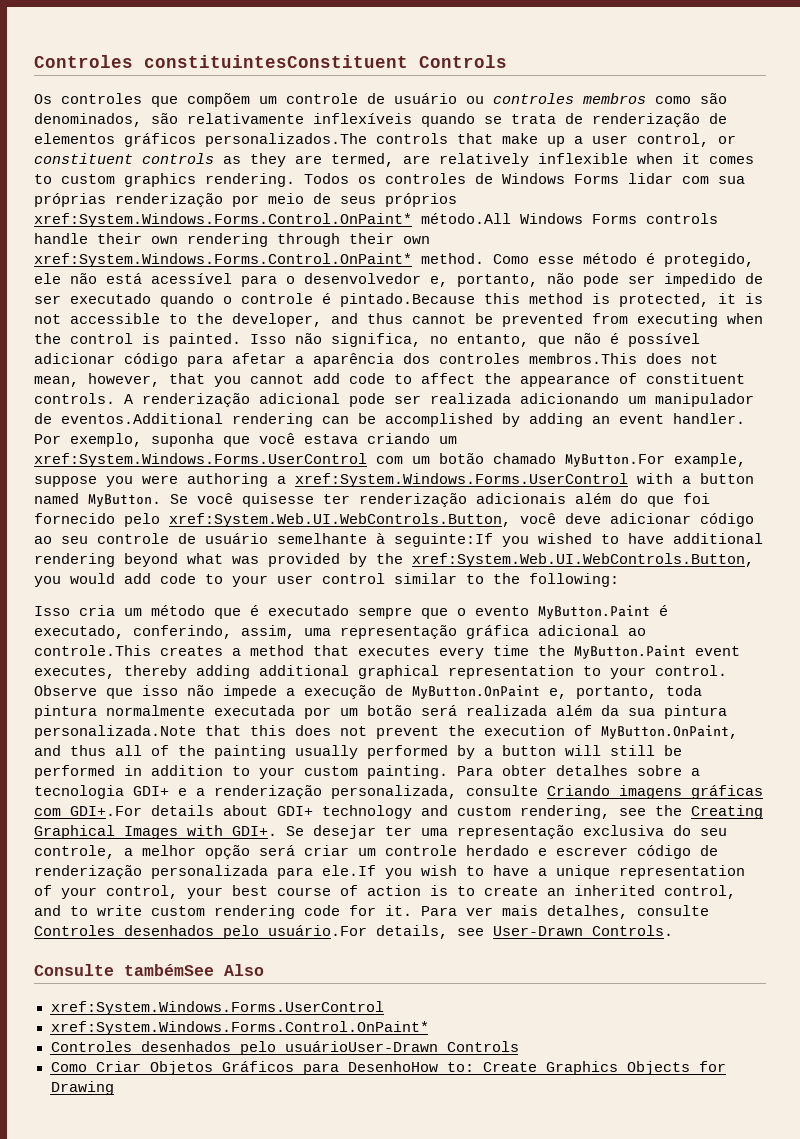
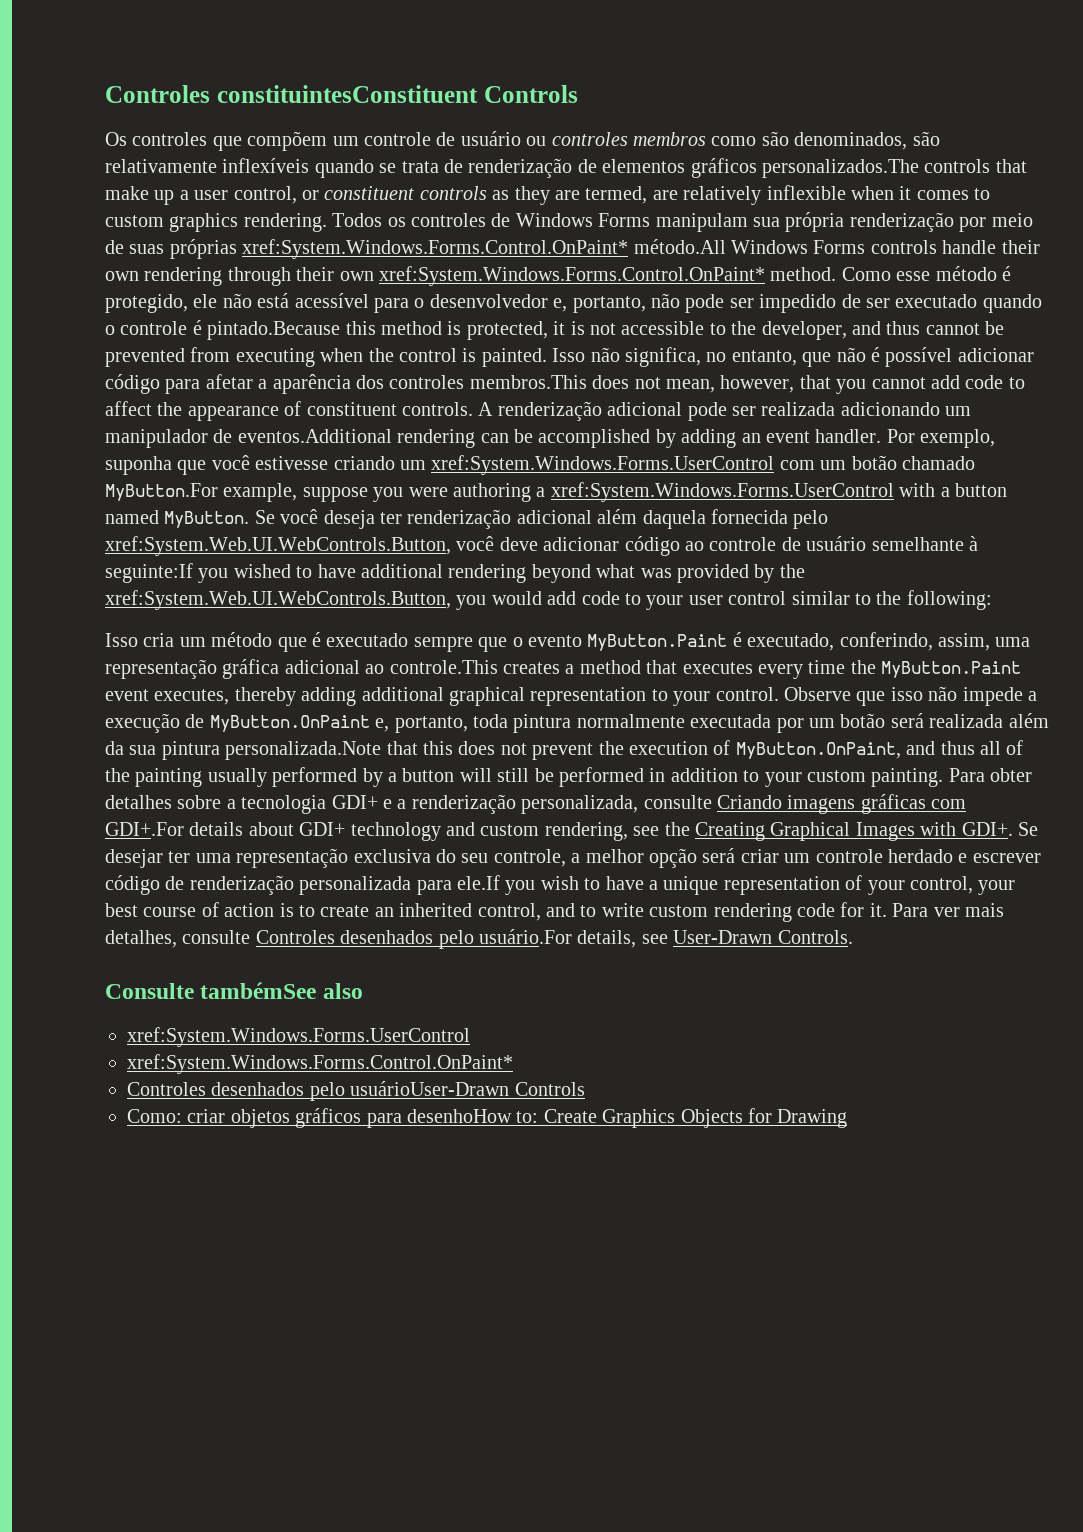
[628,173,745,184] [34,193,106,207] lidar com sua próprias -> [655,212,845,232] manipulam sua própria
[340,193,457,207] seus próprios -> [129,239,237,259] suas próprias
[304,434,358,444] estava -> [255,456,329,470] estivesse
[242,493,314,507] quisesse -> [323,510,375,529] deseja
[476,493,710,507] [34,513,115,524] adicionais além do que foi fornecido -> [516,509,788,529] adicional além daquela fornecida
[61,536,88,544] seu -> (704, 546) none
[224,964,264,976] Also -> [322,983,363,999] also
[50,1061,438,1075] Como Criar Objetos Gráficos para DesenhoHow -> [127,1108,512,1128] Como: criar objetos gráficos para desenhoHow

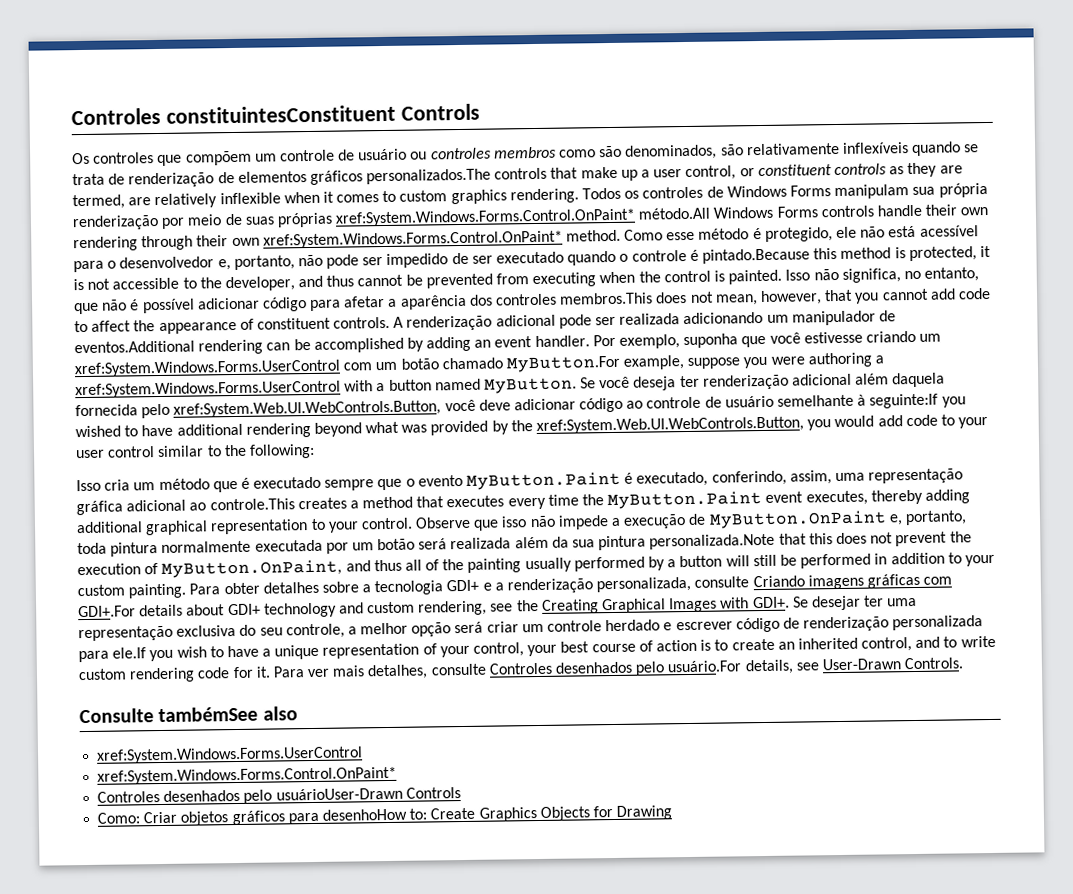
[187,1109,226,1123] criar -> [143,811,178,824] Criar

